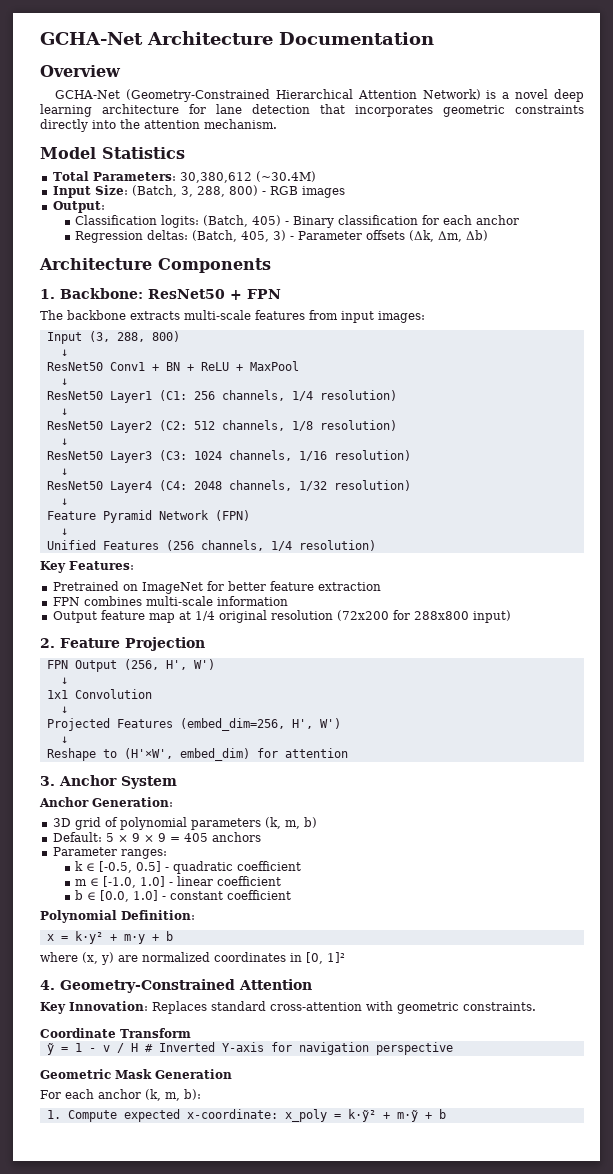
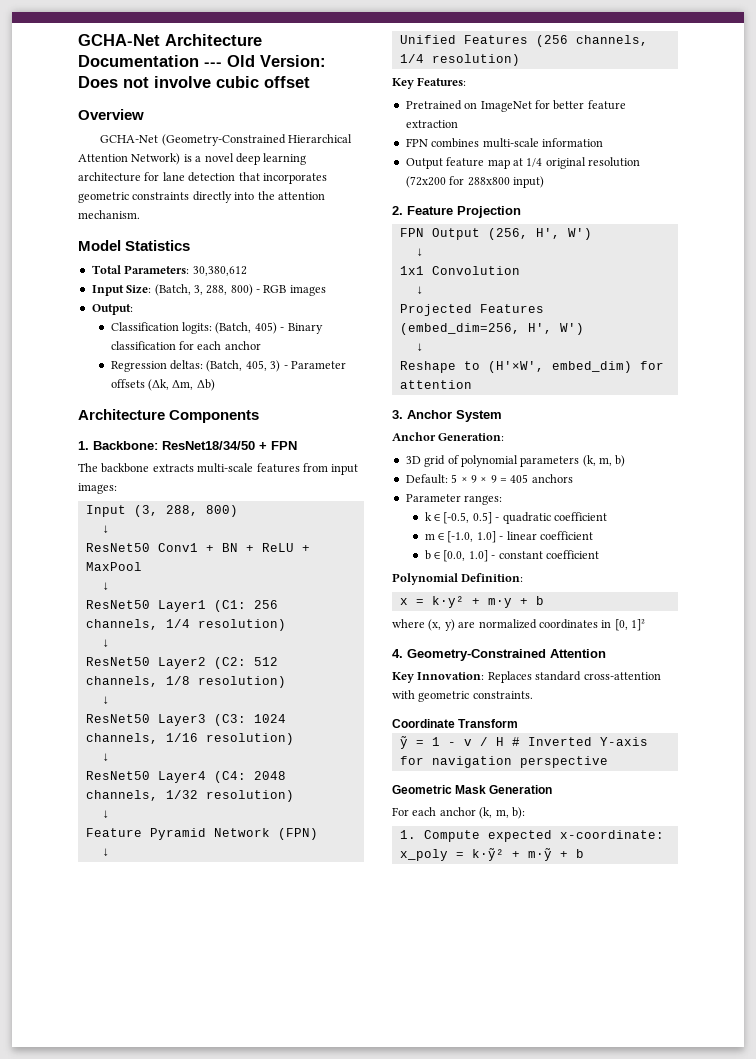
(434, 38) none -> [204,55,326,67] [78,76,310,88] --- Old Version: Does not involve cubic offset
[255,171,316,182] (~30.4M) -> (247, 271) none
[148,289,225,299] ResNet50 -> [162,441,255,450] ResNet18/34/50

